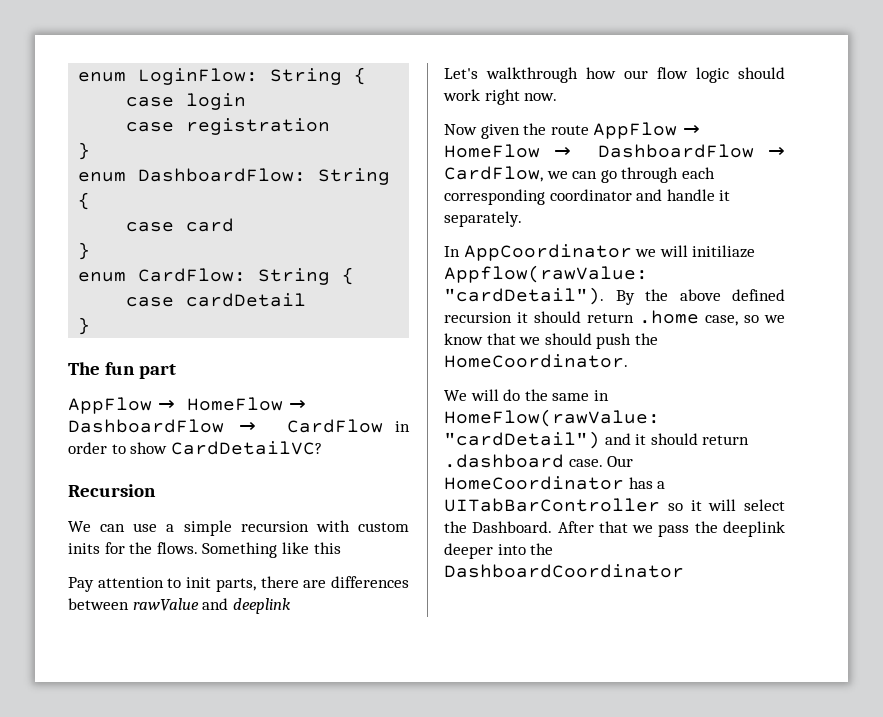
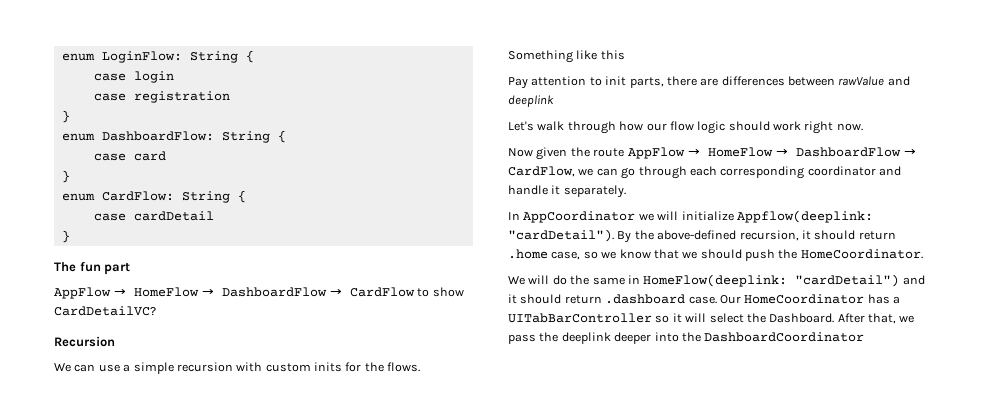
[395,421,410,432] [68,442,107,454] in order -> (415, 292) none
[486,67,578,83] walkthrough -> [537,121,616,134] walk through
[692,245,756,258] [444,265,648,283] initiliaze Appflow(rawValue: -> [681,210,873,223] initialize Appflow(deeplink:
[679,289,785,301] [444,312,512,323] above defined recursion -> [657,230,799,241] above-defined recursion,
[444,409,660,427] HomeFlow(rawValue: -> [643,274,788,287] HomeFlow(deeplink:
[598,521,628,533] that -> [868,313,896,324] that,

